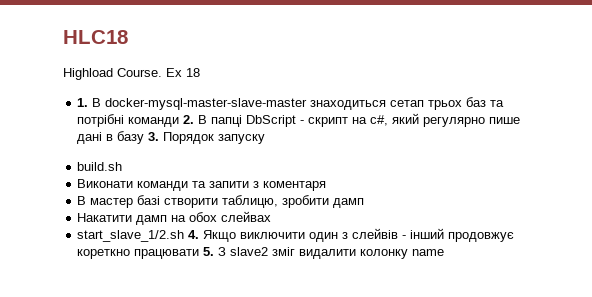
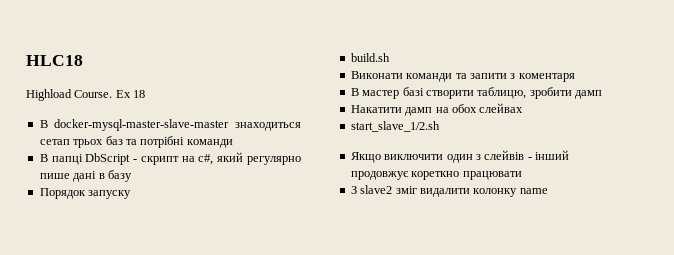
[77,98,89,107] 1. -> (146, 94) none
[183,115,195,124] 2. -> (233, 143) //
[148,132,160,141] 3. -> (132, 176) //
[188,230,200,239] 4. -> (440, 126) //
[203,247,215,256] 5. -> (522, 175) //

